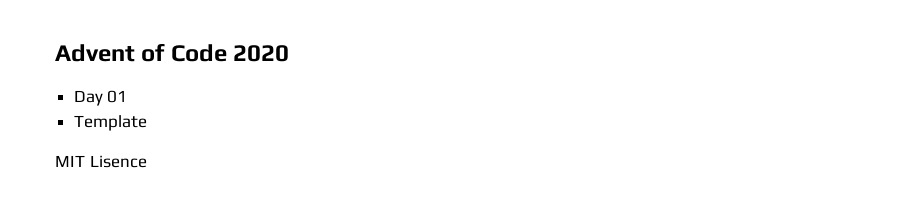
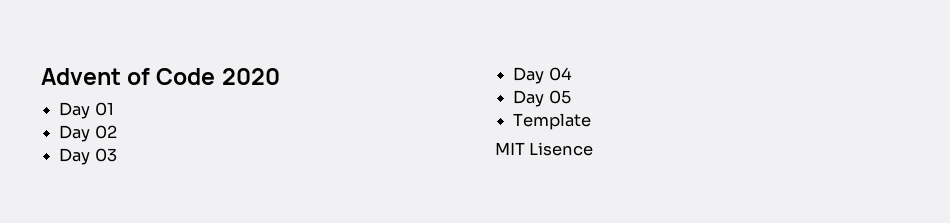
(128, 96) none -> [59,125,117,142] [59,148,117,165] [513,67,572,84] [513,90,571,107] // Day 02 // Day 03 // Day 04 // Day 05

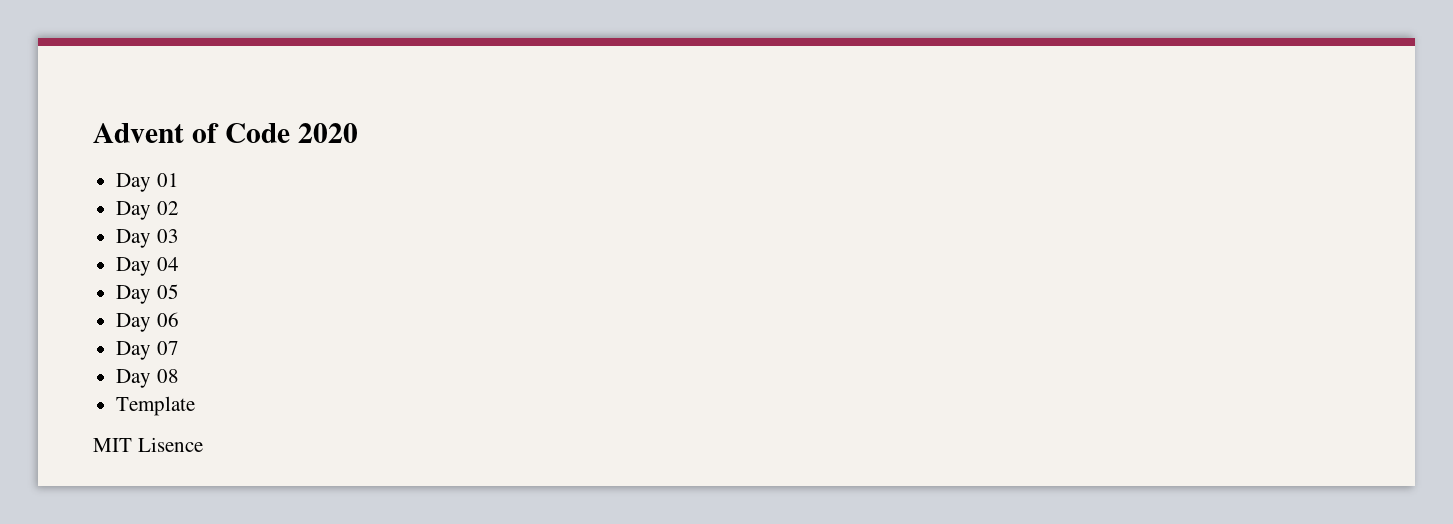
(571, 97) none -> [116,312,179,332] [116,341,179,360] [116,369,179,388] // Day 06 // Day 07 // Day 08

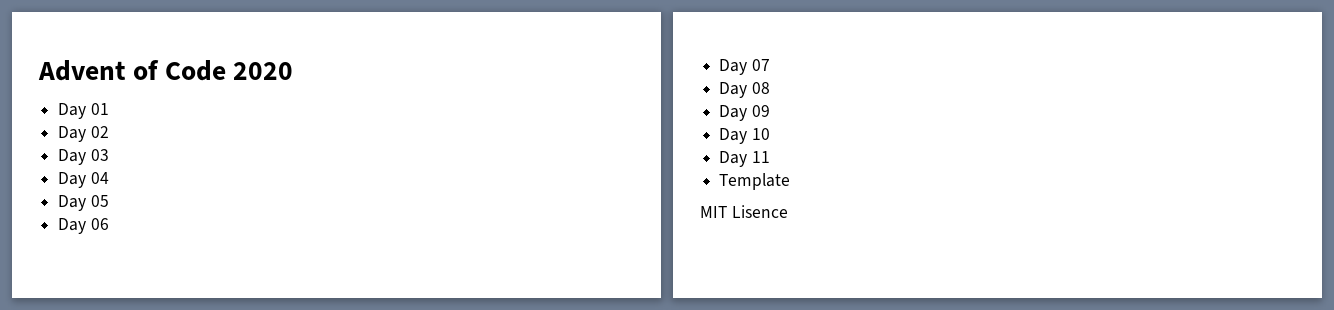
(179, 376) none -> [719,105,770,121] [719,128,770,144] [719,151,770,167] // Day 09 // Day 10 // Day 11

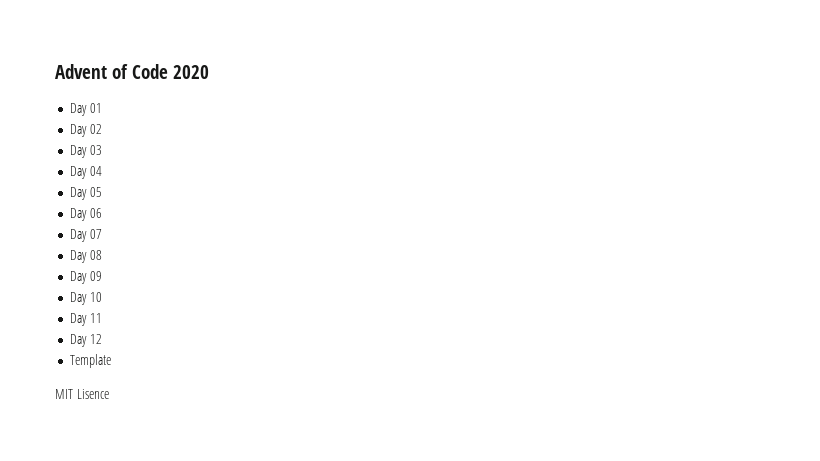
(770, 157) none -> [69,334,102,347] // Day 12

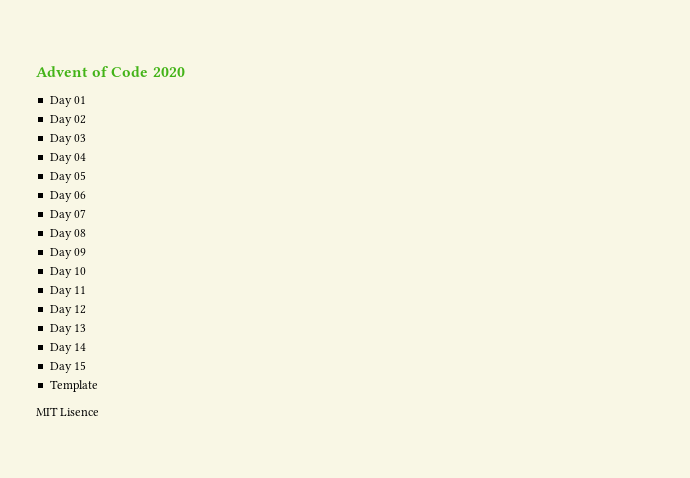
(102, 339) none -> [49,324,87,335] [49,343,87,354] [49,361,87,373] // Day 13 // Day 14 // Day 15

